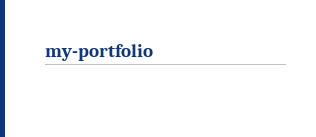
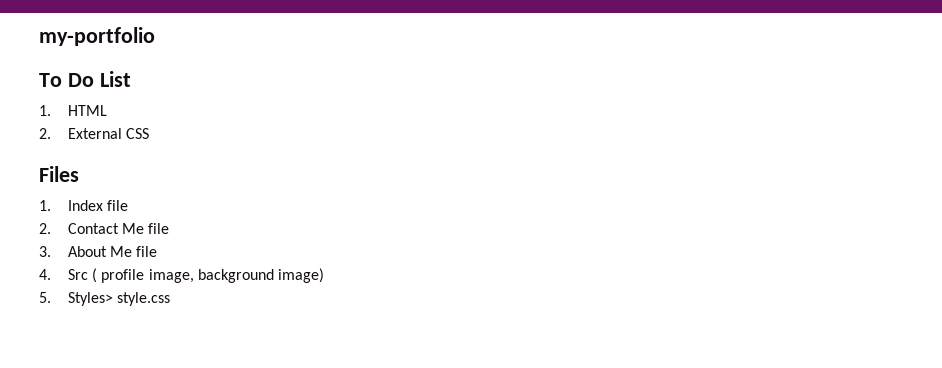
(153, 52) none -> [39,71,131,87] [39,105,108,116] [39,128,150,139] [39,166,79,182] [39,200,129,211] [39,223,170,234] [39,246,158,257] [39,268,324,283] [39,292,171,306] // To Do List // 1. HTML // 2. External CSS // Files // 1. Index file // 2. Contact Me file // 3. About Me file // 4. Src ( profile image, background image) // 5. Styles> style.css

